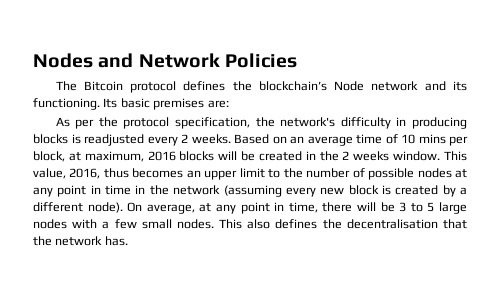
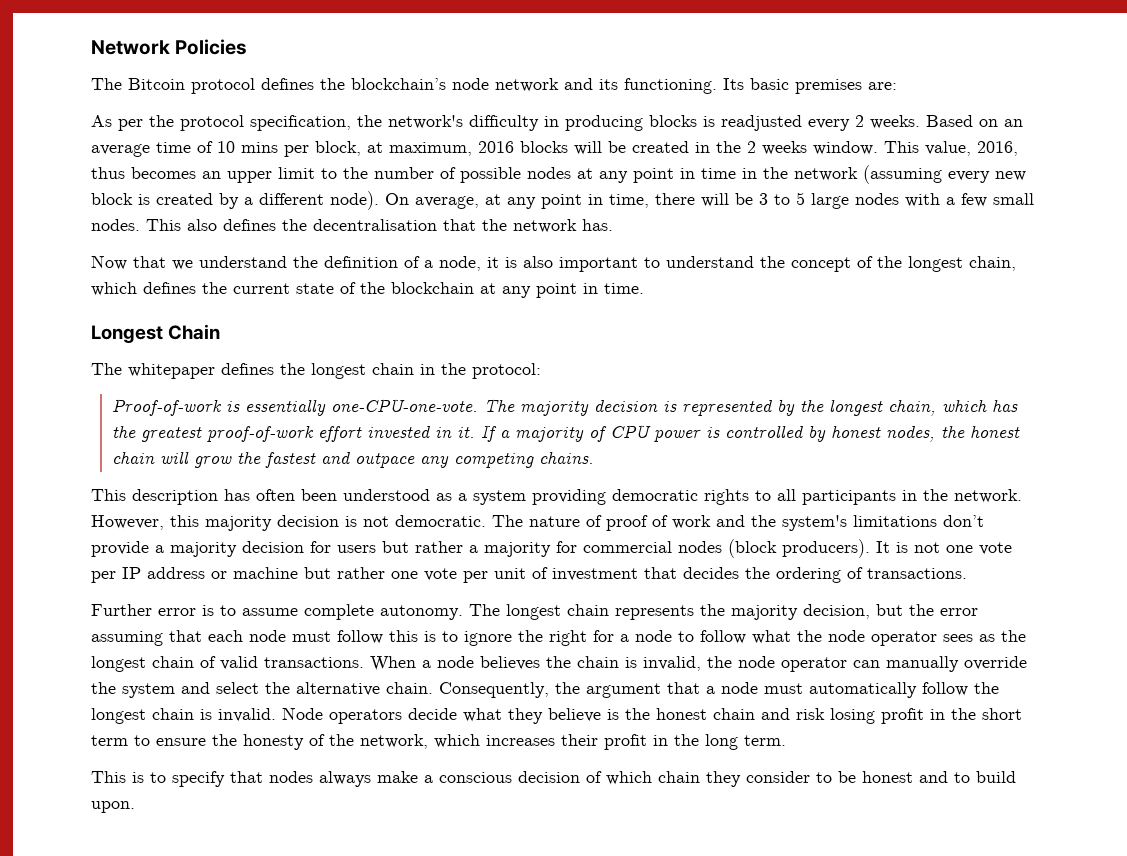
[33,53,134,68] Nodes and -> (91, 47) none
[334,81,365,91] Node -> [452,78,489,90] node
(128, 241) none -> [91,255,1016,272] [91,282,644,298] [91,324,221,343] [91,363,541,379] [111,399,1018,416] [111,425,1020,442] [111,451,594,468] [91,489,1022,505] [91,515,984,531] [91,539,1012,558] [91,567,967,583] [91,604,978,620] [91,630,1026,646] [91,656,1027,672] [91,682,999,698] [91,707,1022,724] [91,734,786,750] [91,771,1016,787] [91,801,135,813] // Now that we understand the definition of a node, it is also important to understand the concept of the longest chain, which defines the current state of the blockchain at any point in time. // Longest Chain // The whitepaper defines the longest chain in the protocol: // Proof-of-work is essentially one-CPU-one-vote. The majority decision is represented by the longest chain, which has the greatest proof-of-work effort invested in it. If a majority of CPU power is controlled by honest nodes, the honest chain will grow the fastest and outpace any competing chains. // This description has often been understood as a system providing democratic rights to all participants in the network. However, this majority decision is not democratic. The nature of proof of work and the system's limitations don’t provide a majority decision for users but rather a majority for commercial nodes (block producers). It is not one vote per IP address or machine but rather one vote per unit of investment that decides the ordering of transactions. // Further error is to assume complete autonomy. The longest chain represents the majority decision, but the error assuming that each node must follow this is to ignore the right for a node to follow what the node operator sees as the longest chain of valid transactions. When a node believes the chain is invalid, the node operator can manually override the system and select the alternative chain. Consequently, the argument that a node must automatically follow the longest chain is invalid. Node operators decide what they believe is the honest chain and risk losing profit in the short term to ensure the honesty of the network, which increases their profit in the long term. // This is to specify that nodes always make a conscious decision of which chain they consider to be honest and to build upon.

